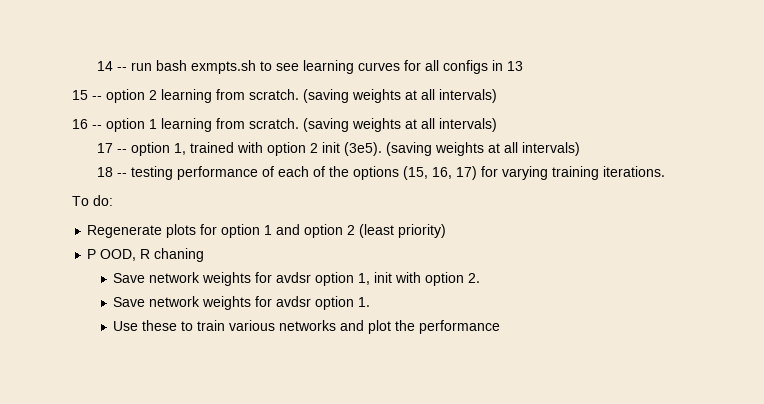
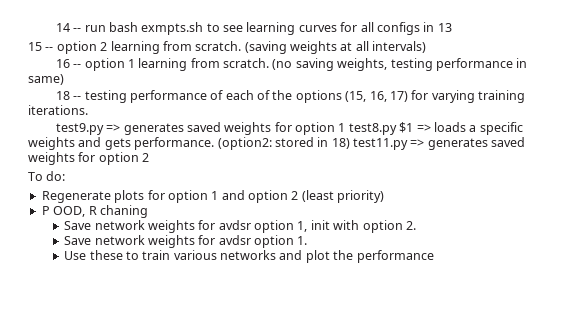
[303,118,497,132] [96,142,580,156] (saving weights at all intervals) // 17 -- option 1, trained with option 2 init (3e5). (saving weights at all intervals) -> [272,58,528,71] [28,74,64,85] (no saving weights, testing performance in same)
(665, 171) none -> [55,122,523,135] [28,137,526,150] [28,152,150,165] // test9.py => generates saved weights for option 1 test8.py $1 => loads a specific weights and gets performance. (option2: stored in 18) test11.py => generates saved weights for option 2

